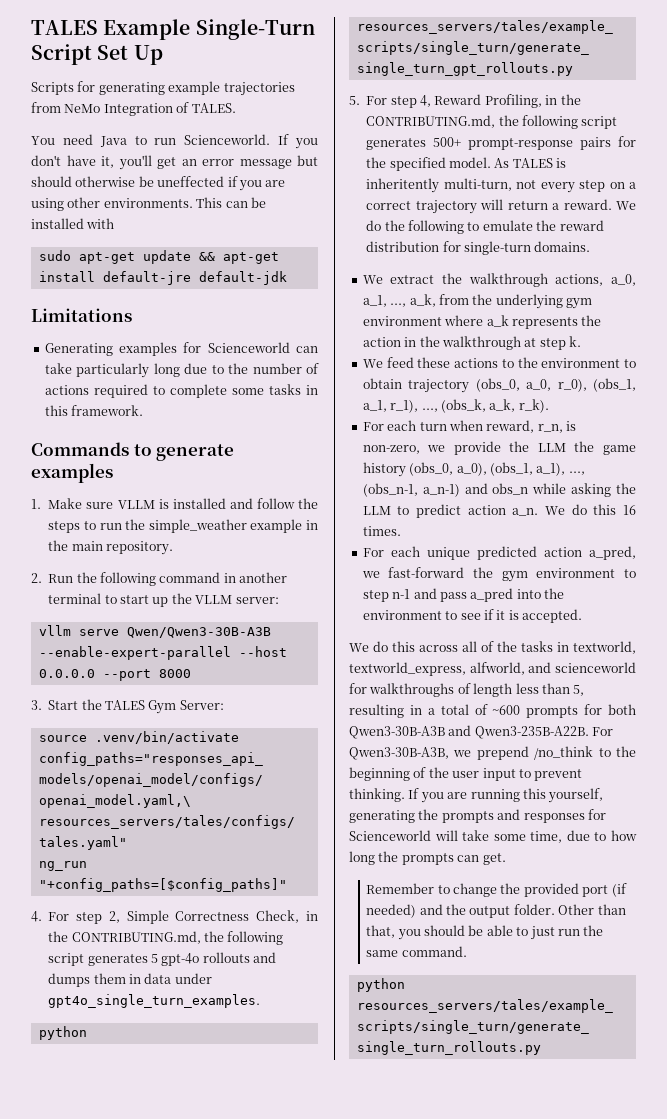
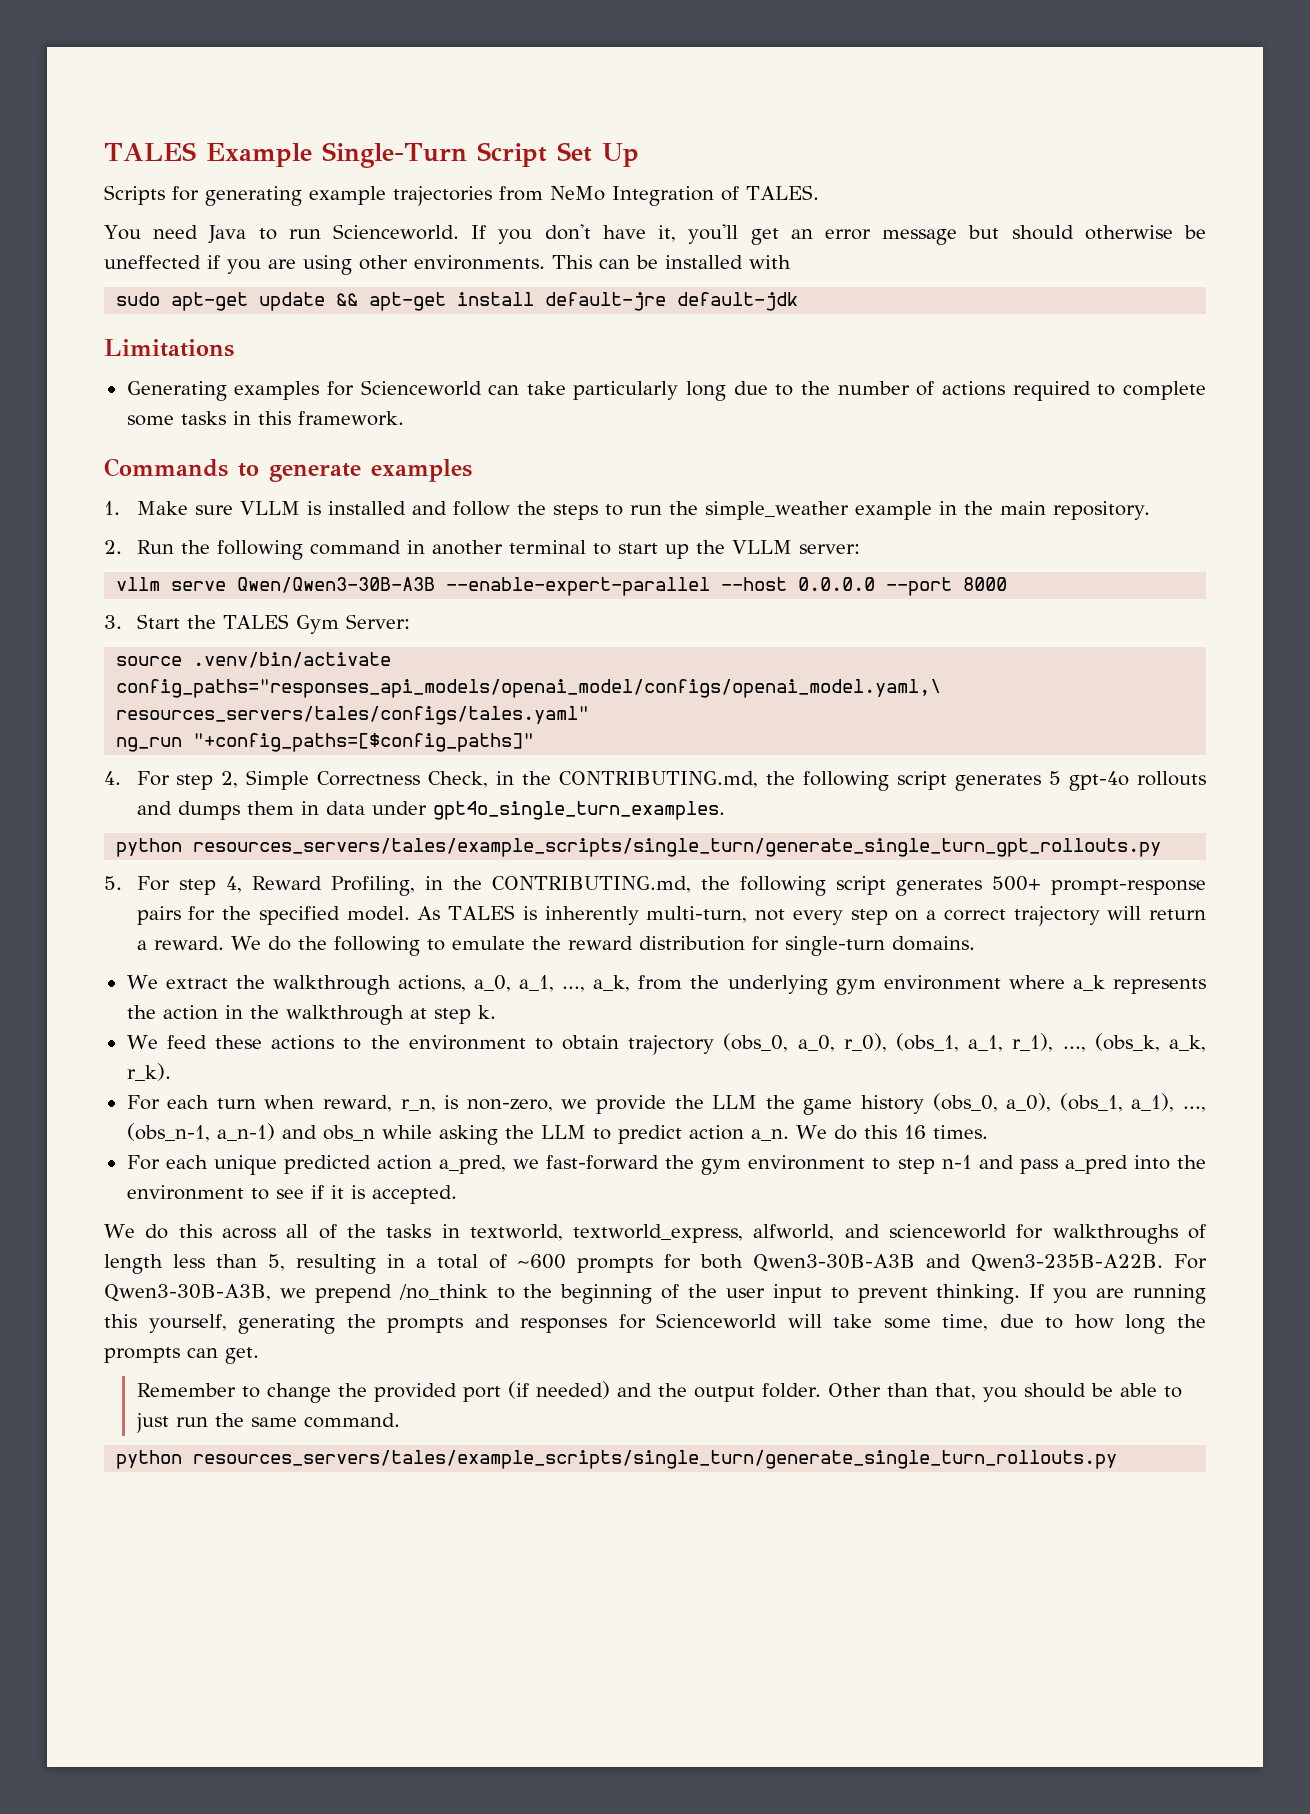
[366,178,440,193] inheritently -> [544,906,639,925] inherently

